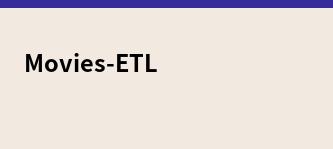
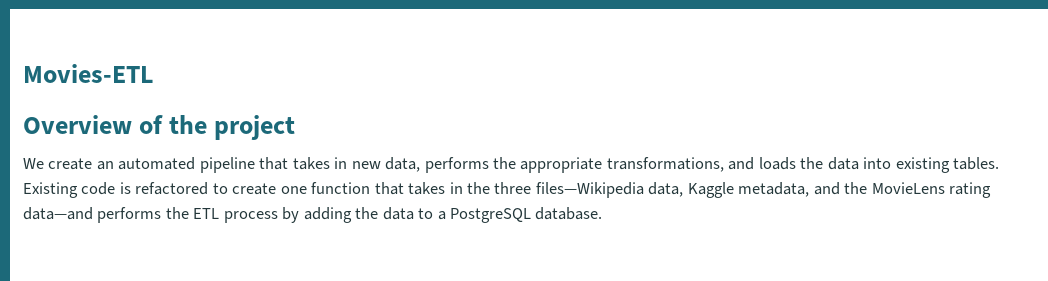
(158, 62) none -> [23,115,296,140] [23,157,1000,173] [23,182,992,198] [23,207,603,223] // Overview of the project // We create an automated pipeline that takes in new data, performs the appropriate transformations, and loads the data into existing tables. Existing code is refactored to create one function that takes in the three files—Wikipedia data, Kaggle metadata, and the MovieLens rating data—and performs the ETL process by adding the data to a PostgreSQL database.

